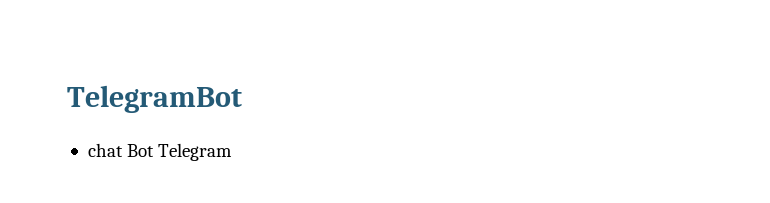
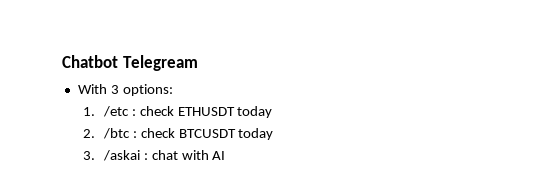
[67,85,242,113] [87,143,233,161] TelegramBot // chat Bot Telegram -> [62,55,198,71] [77,84,173,96] [82,106,273,118] [82,128,274,140] [82,150,226,161] Chatbot Telegream // With 3 options: // 1. /etc : check ETHUSDT today // 2. /btc : check BTCUSDT today // 3. /askai : chat with AI

